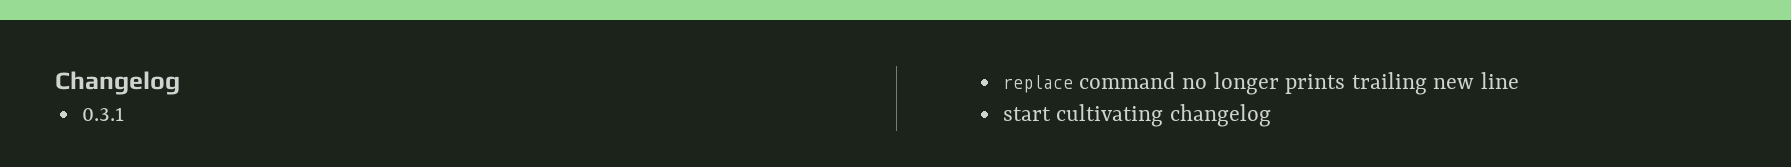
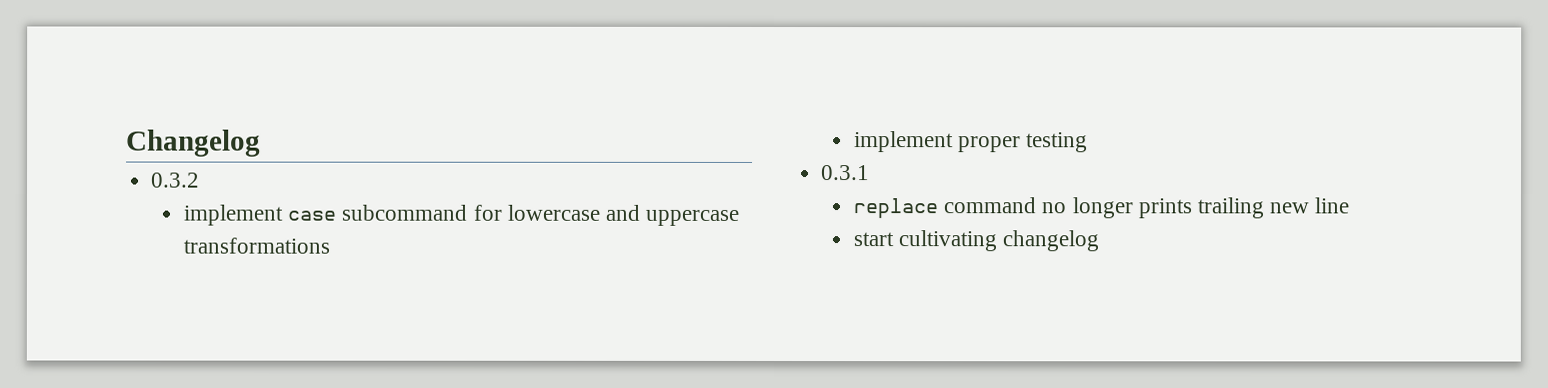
(180, 83) none -> [151,172,201,188] [182,204,740,226] [182,237,330,254] [853,131,1089,153] // 0.3.2 // implement case subcommand for lowercase and uppercase transformations // implement proper testing

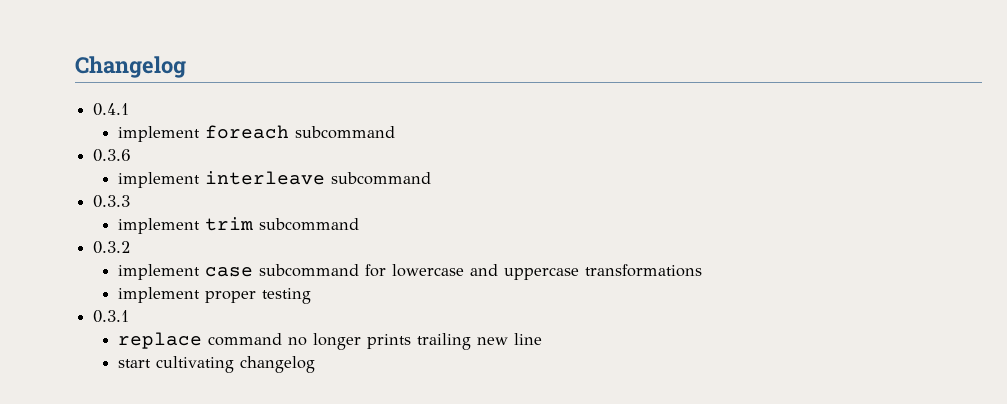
(261, 143) none -> [93,103,130,116] [117,125,395,142] [93,149,132,162] [117,171,431,188] [93,195,131,208] [117,217,359,234] // 0.4.1 // implement foreach subcommand // 0.3.6 // implement interleave subcommand // 0.3.3 // implement trim subcommand

